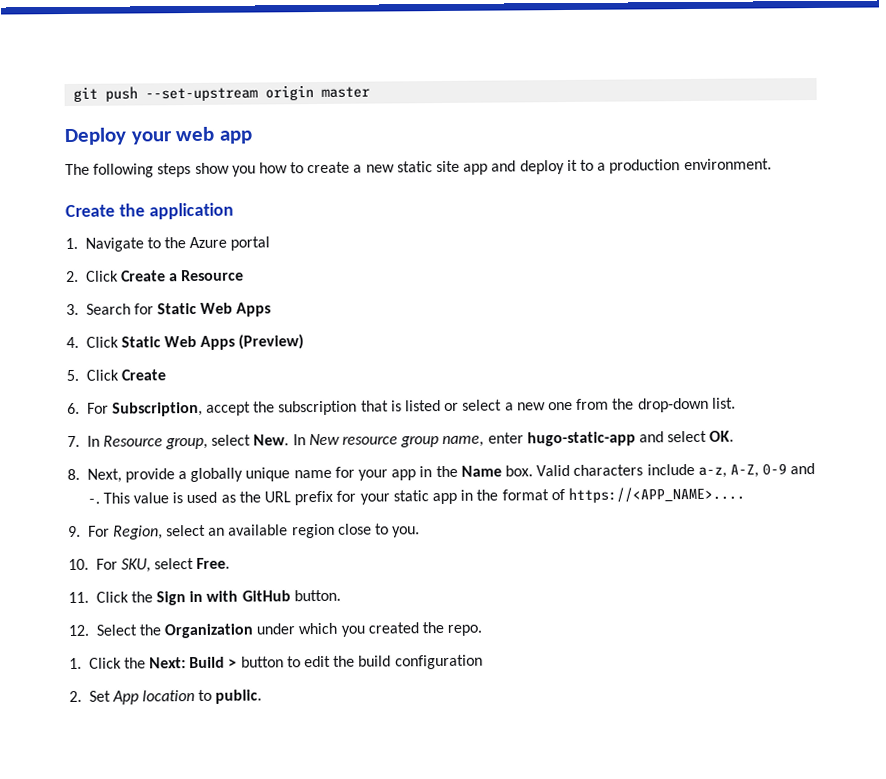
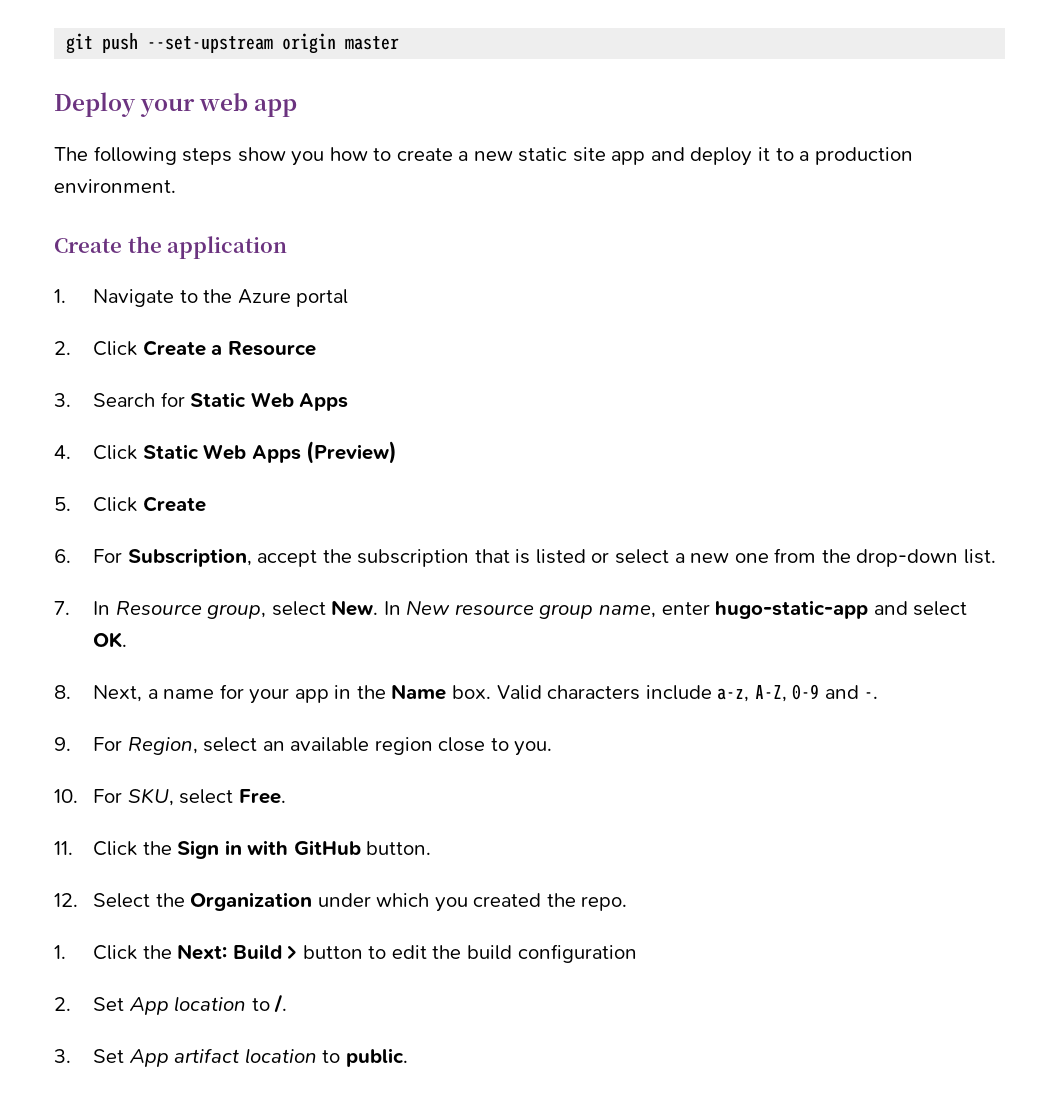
[124,467,291,483] provide a globally unique -> [147,689,158,699] a
[102,486,745,506] This value is used as the URL prefix for your static app in the format of https://<APP_NAME>.... -> (879, 695) none
(213, 695) none -> [274,994,288,1013] [54,1048,341,1067] /. // 3. Set App artifact location to

